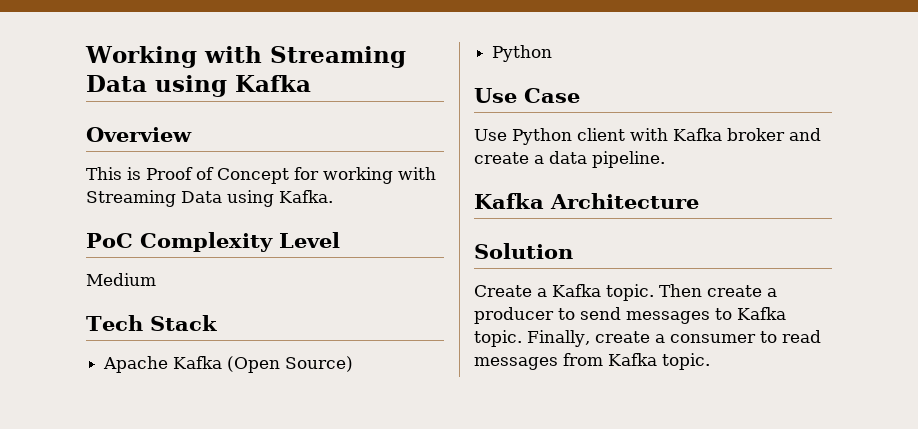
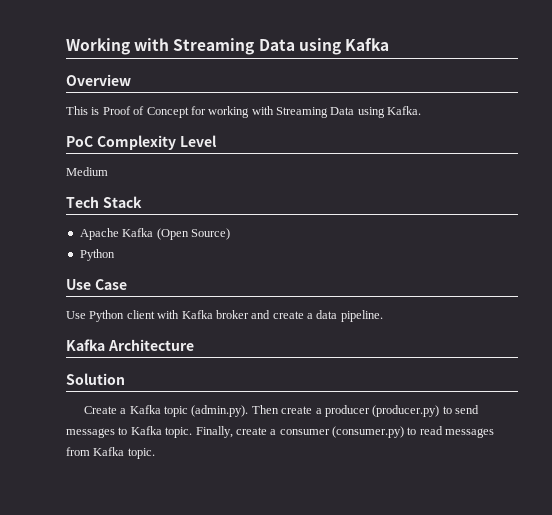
[606,284,654,301] topic. -> [164,405,249,417] topic (admin.py).
(554, 315) none -> [372,405,440,417] (producer.py)
(756, 338) none -> [332,426,404,438] (consumer.py)

